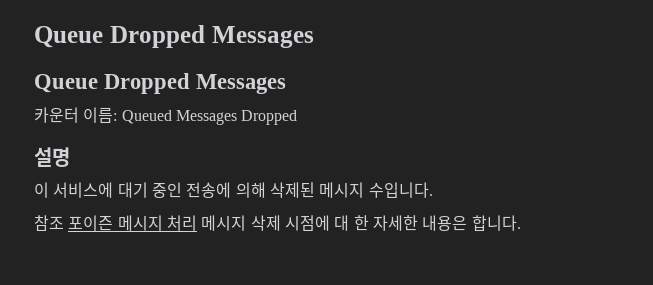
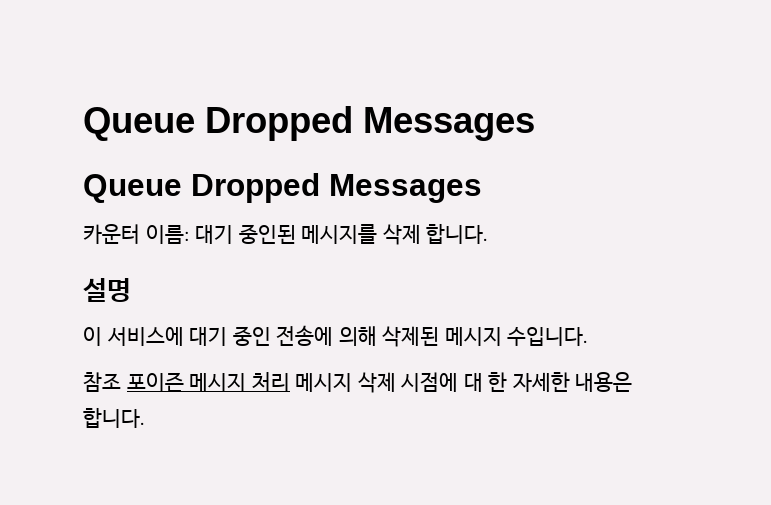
[121,110,298,125] Queued Messages Dropped -> [195,223,488,245] 대기 중인된 메시지를 삭제 합니다.

